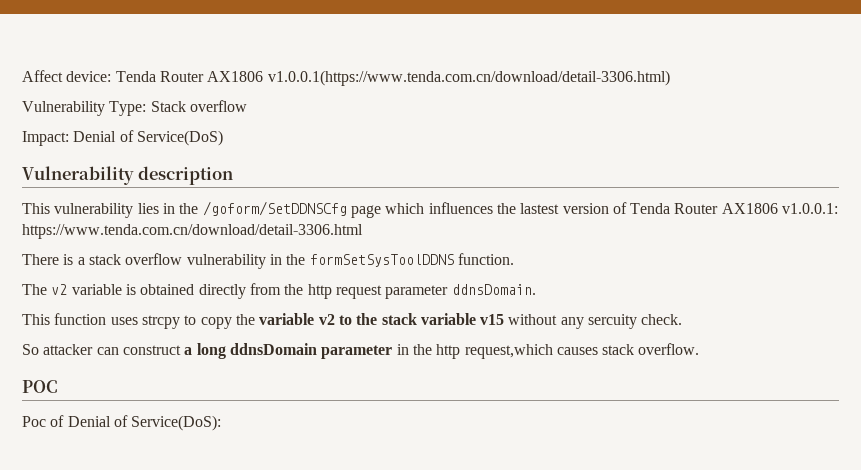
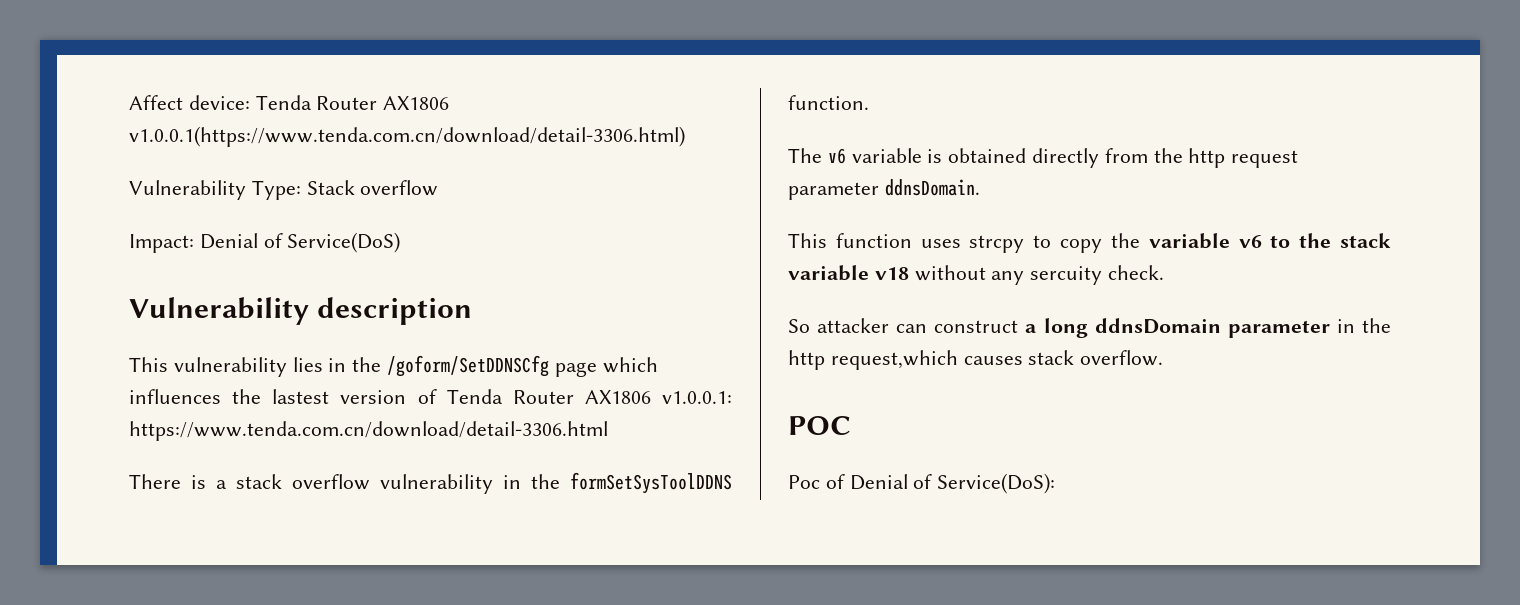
[51,284,68,295] v2 -> [827,148,846,164] v6
[318,314,335,325] v2 -> [1238,235,1262,248] v6
[480,314,505,325] v15 -> [874,267,909,280] v18

